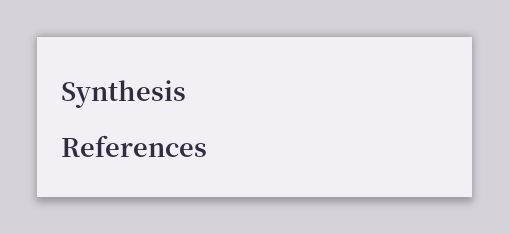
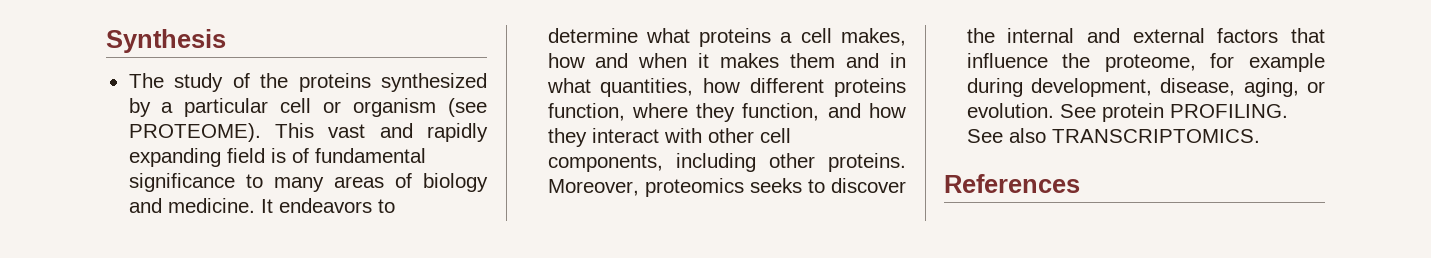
(186, 94) none -> [128,73,487,92] [128,98,487,117] [128,123,489,142] [128,148,426,167] [128,173,488,192] [128,198,395,213] [547,28,906,47] [547,53,906,68] [546,78,906,97] [547,103,906,122] [547,128,791,147] [547,153,906,172] [547,178,906,197] [966,28,1325,43] [966,53,1325,72] [966,78,1325,97] [966,103,1288,122] [966,128,1260,143] // The study of the proteins synthesized by a particular cell or organism (see PROTEOME). This vast and rapidly expanding field is of fundamental significance to many areas of biology and medicine. It endeavors to determine what proteins a cell makes, how and when it makes them and in what quantities, how different proteins function, where they function, and how they interact with other cell components, including other proteins. Moreover, proteomics seeks to discover the internal and external factors that influence the proteome, for example during development, disease, aging, or evolution. See protein PROFILING. See also TRANSCRIPTOMICS.

